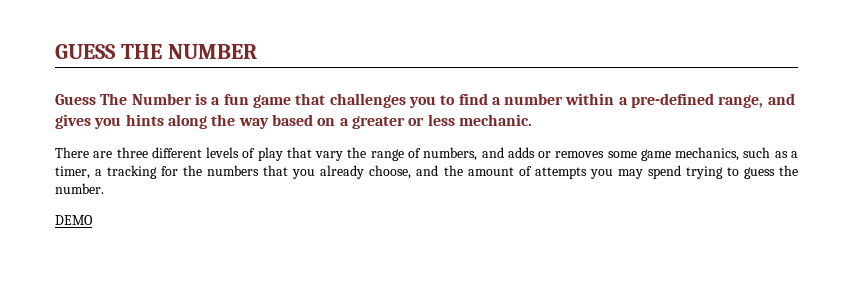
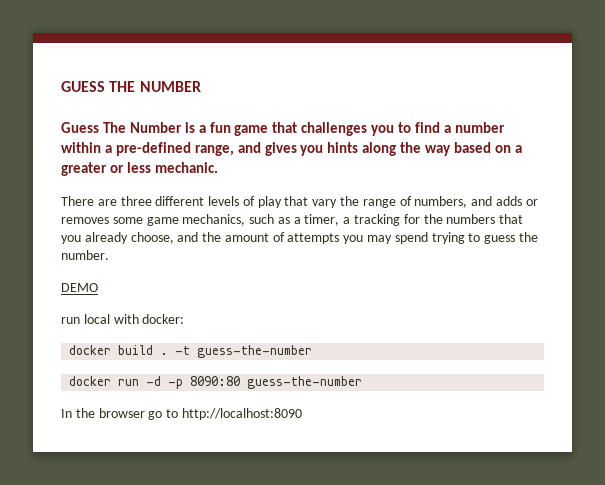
(93, 220) none -> [61,314,185,324] [69,345,313,358] [69,376,363,389] [61,408,302,420] // run local with docker: // docker build . -t guess-the-number // docker run -d -p 8090:80 guess-the-number // In the browser go to http://localhost:8090

